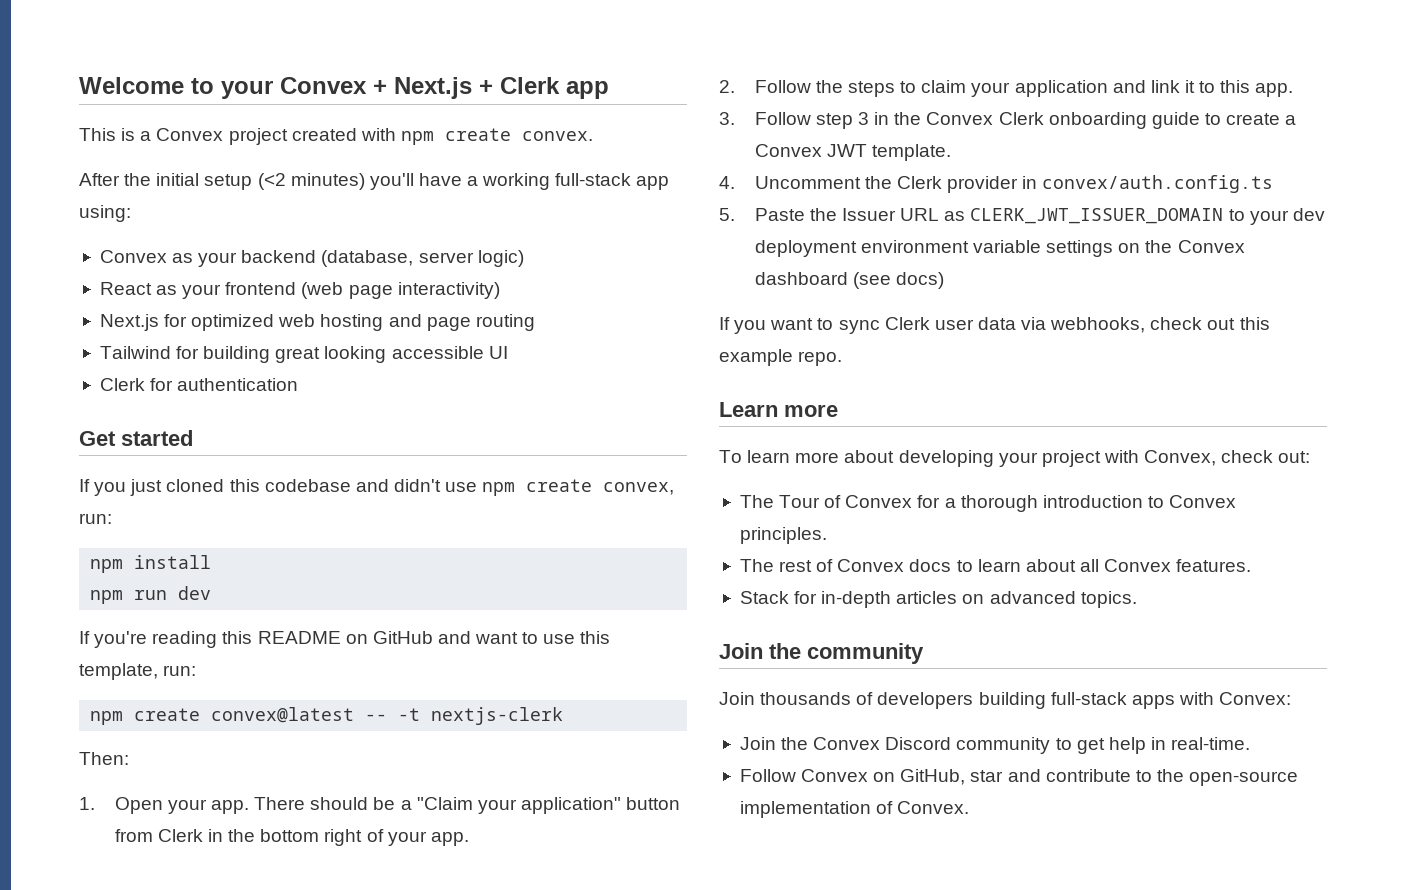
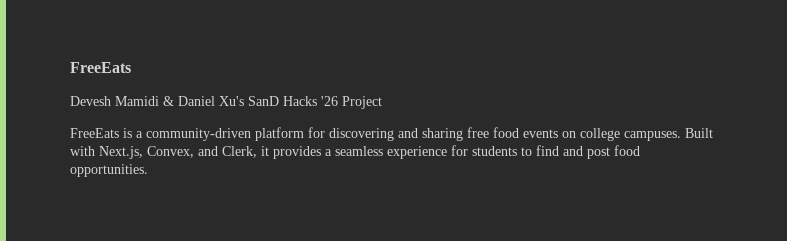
[79,77,609,99] [79,128,593,145] [79,173,670,190] [79,205,131,222] [99,250,524,267] [99,282,500,299] [99,314,535,331] [99,346,508,363] [99,378,299,391] [79,430,193,446] [79,479,675,496] [79,513,112,524] [90,555,212,573] [90,586,212,604] [79,631,611,648] [79,663,197,680] [90,707,564,725] [79,752,129,765] [79,797,681,814] [114,829,469,846] [719,80,1294,97] [719,112,1297,129] [754,144,951,161] [719,175,1274,193] [719,208,1325,225] [754,240,1245,257] [754,272,944,289] [719,317,1270,334] [719,349,843,366] [719,402,838,417] [719,450,1311,467] [739,495,1237,512] [739,527,827,544] [739,559,1252,572] [739,591,1137,608] [719,643,924,664] [719,692,1292,709] [739,737,1251,754] [739,769,1299,786] [739,801,970,818] Welcome to your Convex + Next.js + Clerk app // This is a Convex project created with npm create convex. // After the initial setup (<2 minutes) you'll have a working full-stack app using: // Convex as your backend (database, server logic) // React as your frontend (web page interactivity) // Next.js for optimized web hosting and page routing // Tailwind for building great looking accessible UI // Clerk for authentication // Get started // If you just cloned this codebase and didn't use npm create convex, run: // npm install // npm run dev // If you're reading this README on GitHub and want to use this template, run: // npm create convex@latest -- -t nextjs-clerk // Then: // 1. Open your app. There should be a "Claim your application" button from Clerk in the bottom right of your app. // 2. Follow the steps to claim your application and link it to this app. // 3. Follow step 3 in the Convex Clerk onboarding guide to create a Convex JWT template. // 4. Uncomment the Clerk provider in convex/auth.config.ts // 5. Paste the Issuer URL as CLERK_JWT_ISSUER_DOMAIN to your dev deployment environment variable settings on the Convex dashboard (see docs) // If you want to sync Clerk user data via webhooks, check out this example repo. // Learn more // To learn more about developing your project with Convex, check out: // The Tour of Convex for a thorough introduction to Convex principles. // The rest of Convex docs to learn about all Convex features. // Stack for in-depth articles on advanced topics. // Join the community // Join thousands of developers building full-stack apps with Convex: // Join the Convex Discord community to get help in real-time. // Follow Convex on GitHub, star and contribute to the open-source implementation of Convex. -> [70,62,131,73] [70,96,382,109] [70,127,713,141] [70,145,640,159] [70,164,148,177] FreeEats // Devesh Mamidi & Daniel Xu's SanD Hacks '26 Project // FreeEats is a community-driven platform for discovering and sharing free food events on college campuses. Built with Next.js, Convex, and Clerk, it provides a seamless experience for students to find and post food opportunities.

